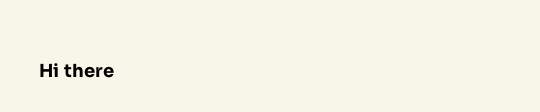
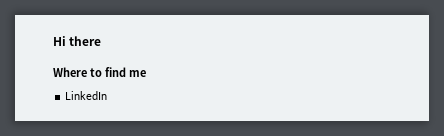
(114, 70) none -> [53,67,146,77] [65,91,108,100] // Where to find me // LinkedIn

